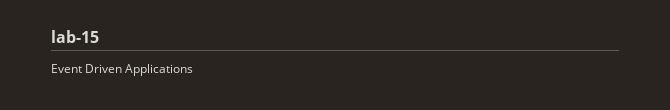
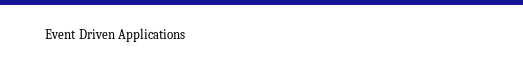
[51,30,99,43] lab-15 // -> (45, 34) none

